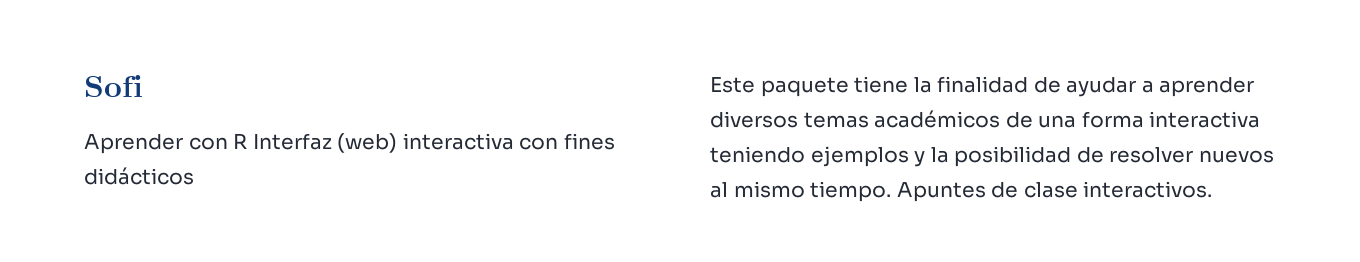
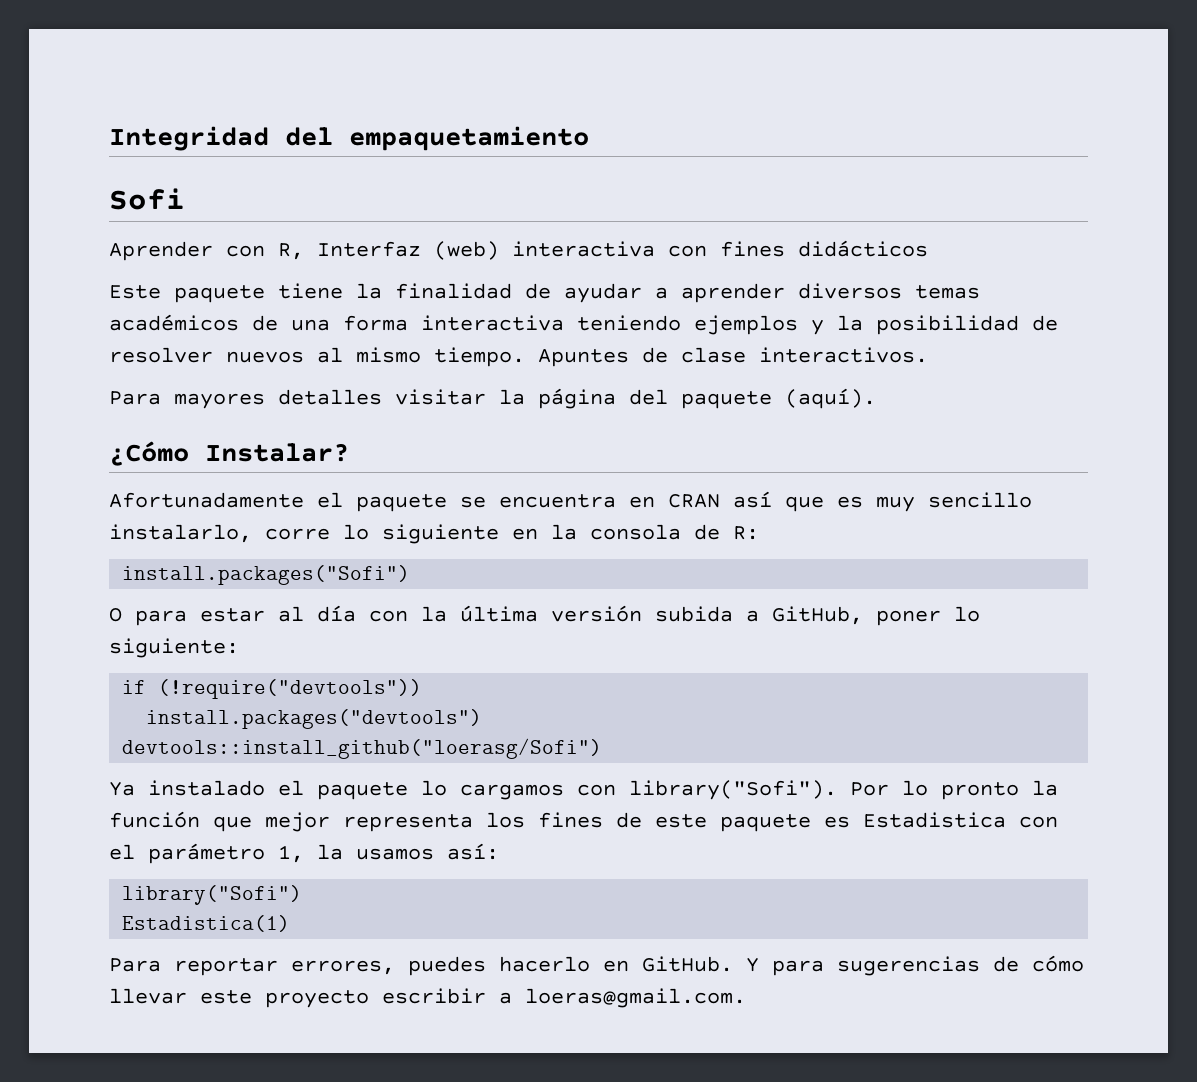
(84, 86) none -> [109,126,589,151] Integridad del empaquetamiento //
[233,133,248,149] R -> [278,243,304,260] R,
(1213, 189) none -> [109,388,876,409] [109,441,349,466] [109,491,1032,512] [109,524,759,544] [122,565,411,585] [109,605,980,626] [109,638,239,658] [122,679,423,699] [146,709,483,729] [122,738,603,759] [109,780,1058,800] [109,811,1058,832] [109,843,499,864] [122,885,303,905] [122,915,291,932] [109,955,1084,976] [109,988,746,1008] // Para mayores detalles visitar la página del paquete (aquí). // ¿Cómo Instalar? // Afortunadamente el paquete se encuentra en CRAN así que es muy sencillo instalarlo, corre lo siguiente en la consola de R: // install.packages("Sofi") // O para estar al día con la última versión subida a GitHub, poner lo siguiente: // if (!require("devtools")) // install.packages("devtools") // devtools::install_github("loerasg/Sofi") // Ya instalado el paquete lo cargamos con library("Sofi"). Por lo pronto la función que mejor representa los fines de este paquete es Estadistica con el parámetro 1, la usamos así: // library("Sofi") // Estadistica(1) // Para reportar errores, puedes hacerlo en GitHub. Y para sugerencias de cómo llevar este proyecto escribir a loeras@gmail.com.

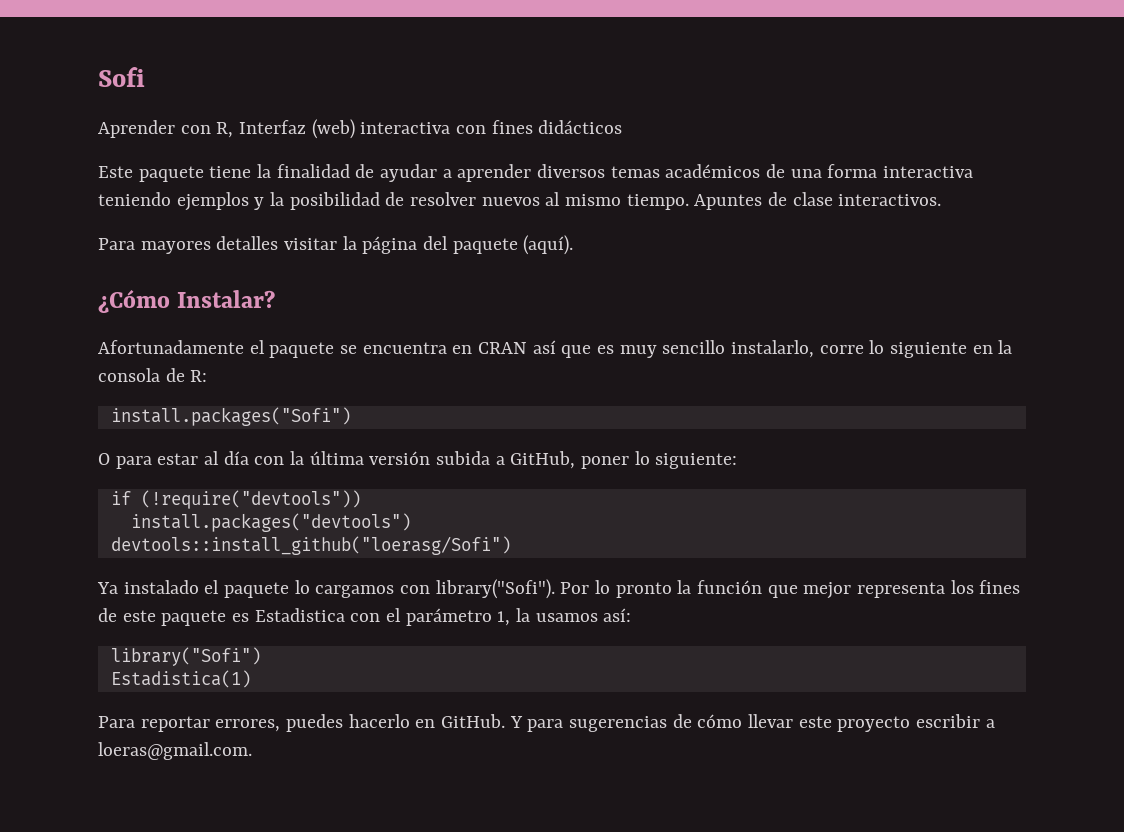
[109,126,589,151] Integridad del empaquetamiento // -> (98, 77) none

